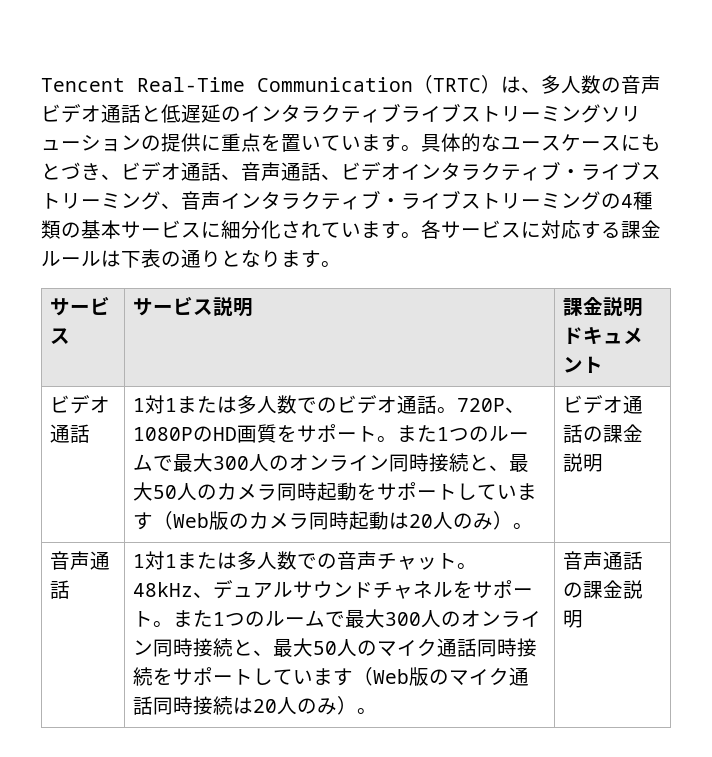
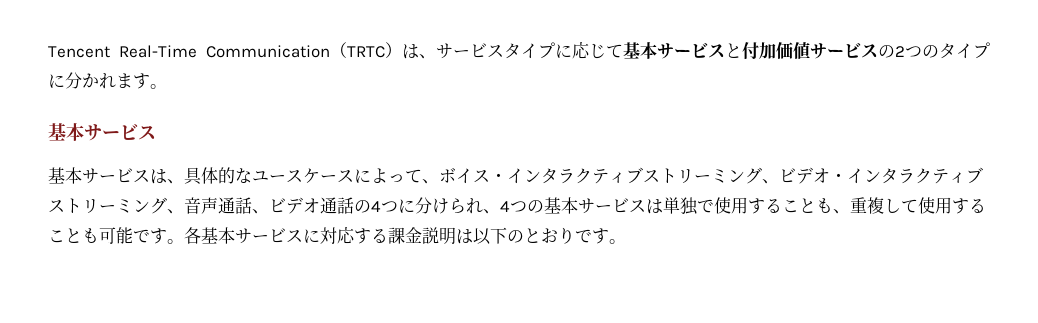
[541,75,661,94] [41,103,641,123] [41,133,421,152] 多人数の音声ビデオ通話と低遅延のインタラクティブライブストリーミングソリューションの提供に重点を置いています。 -> [435,42,990,60] [48,72,167,89] [48,123,156,141] [48,167,184,184] サービスタイプに応じて基本サービスと付加価値サービスの2つのタイプに分かれます。 // 基本サービス // 基本サービスは、
[641,134,661,151] [41,161,621,181] もとづき、ビデオ通話、音声通話、ビデオインタラクティブ・ライ -> [371,167,966,184] よって、ボイス・インタラクティブストリーミング、ビデオ・インタラクティ
[221,190,653,210] [41,220,441,239] インタラクティブ・ライブストリーミングの4種類の基本サービスに細分化されています。各 -> [218,197,986,215] [48,227,235,244] 通話、ビデオ通話の4つに分けられ、4つの基本サービスは単独で使用することも、重複して使用することも可能です。各基本
[41,249,341,268] [50,297,111,316] [50,328,71,344] [133,297,254,317] [563,297,644,317] [563,327,644,345] [563,356,604,373] [50,395,111,414] [50,424,91,443] [133,395,526,414] [133,424,530,443] [133,453,530,472] [133,482,538,501] [133,511,534,530] [563,395,644,414] [563,424,644,443] [563,453,604,472] [50,551,111,570] [50,580,71,599] [133,551,478,570] [133,580,534,599] [133,609,542,628] [133,638,538,657] [133,667,530,686] [133,696,378,715] [563,551,644,570] [563,580,644,599] [563,610,584,628] ルールは下表の通りとなります。 // サービス | サービス説明 | 課金説明ドキュメント // ビデオ通話 | 1対1または多人数でのビデオ通話。720P、1080PのHD画質をサポート。また1つのルームで最大300人のオンライン同時接続と、最大50人のカメラ同時起動をサポートしています（Web版のカメラ同時起動は20人のみ）。 | ビデオ通話の課金説明 // 音声通話 | 1対1または多人数での音声チャット。48kHz、デュアルサウンドチャネルをサポート。また1つのルームで最大300人のオンライン同時接続と、最大50人のマイク通話同時接続をサポートしています（Web版のマイク通話同時接続は20人のみ）。 | 音声通話の課金説明 -> [422,227,626,245] 説明は以下のとおりです。

